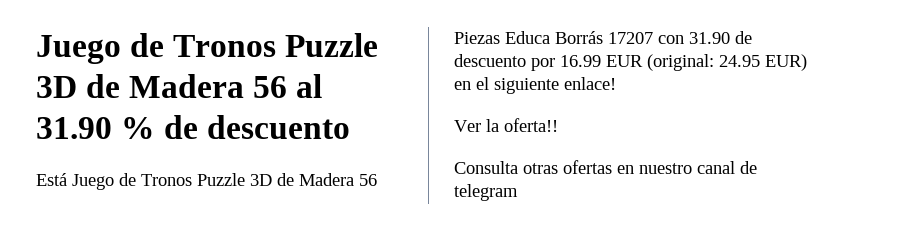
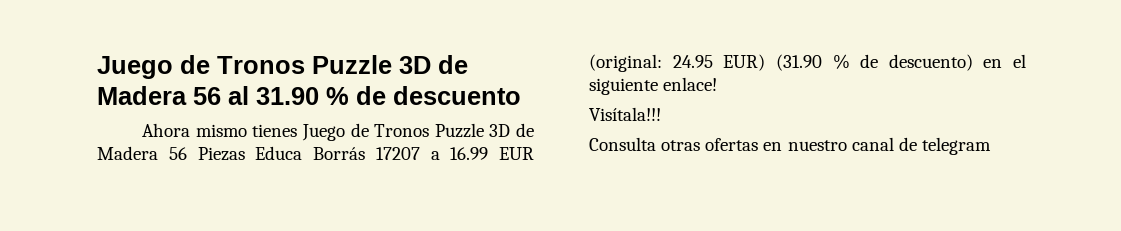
[36,173,67,186] Está -> [142,123,298,137] Ahora mismo tienes
[658,31,752,44] [454,54,555,71] con 31.90 de descuento por -> [430,151,440,160] a
(807, 62) none -> [775,54,973,71] (31.90 % de descuento)
[454,118,558,132] Ver la oferta!! -> [589,107,661,121] Visítala!!!

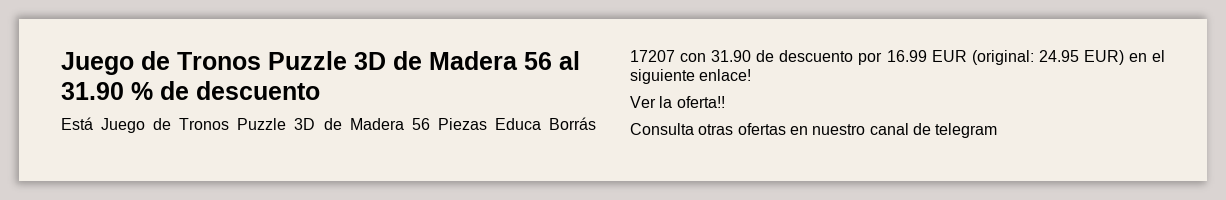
[142,123,298,137] Ahora mismo tienes -> [61,117,93,130] Está
[430,151,440,160] a -> [680,50,883,65] con 31.90 de descuento por
[775,54,973,71] (31.90 % de descuento) -> (1124, 57) none
[589,107,661,121] Visítala!!! -> [630,96,725,108] Ver la oferta!!

